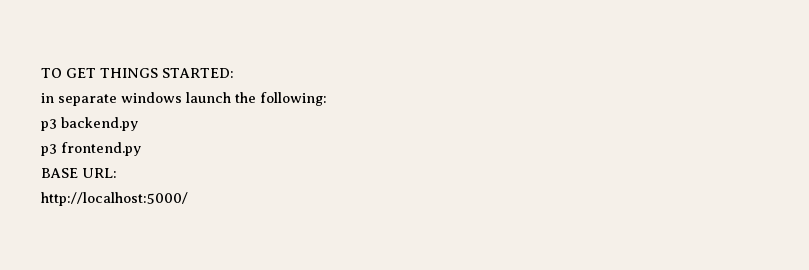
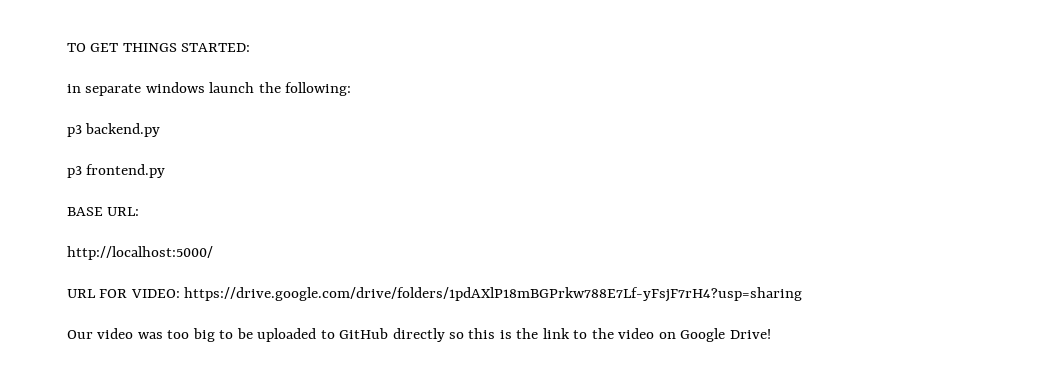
(188, 199) none -> [67,287,803,302] [67,328,771,342] // URL FOR VIDEO: https://drive.google.com/drive/folders/1pdAXlP18mBGPrkw788E7Lf-yFsjF7rH4?usp=sharing // Our video was too big to be uploaded to GitHub directly so this is the link to the video on Google Drive!

